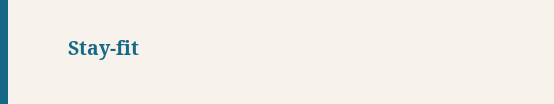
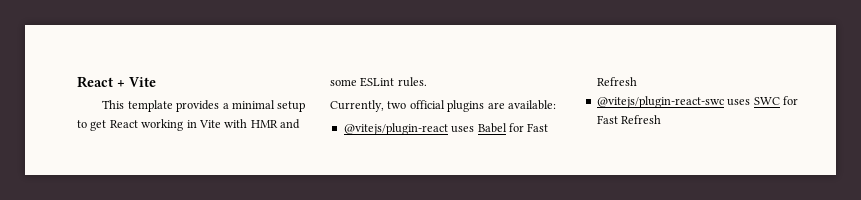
[68,40,139,60] Stay-fit -> [77,76,156,88] [102,100,306,112] [77,119,300,131] [330,77,427,87] [330,100,556,112] [343,123,549,135] [596,77,637,86] [596,96,798,108] [596,115,662,124] React + Vite // This template provides a minimal setup to get React working in Vite with HMR and some ESLint rules. // Currently, two official plugins are available: // @vitejs/plugin-react uses Babel for Fast Refresh // @vitejs/plugin-react-swc uses SWC for Fast Refresh

